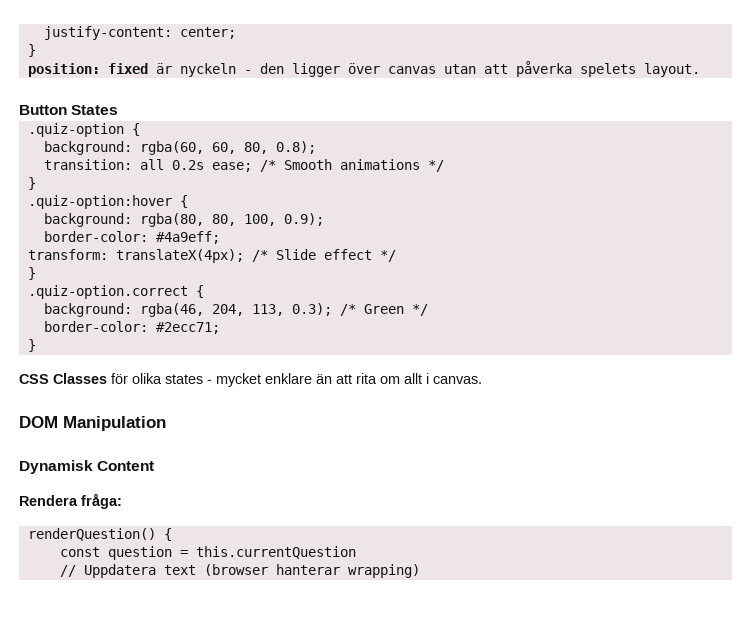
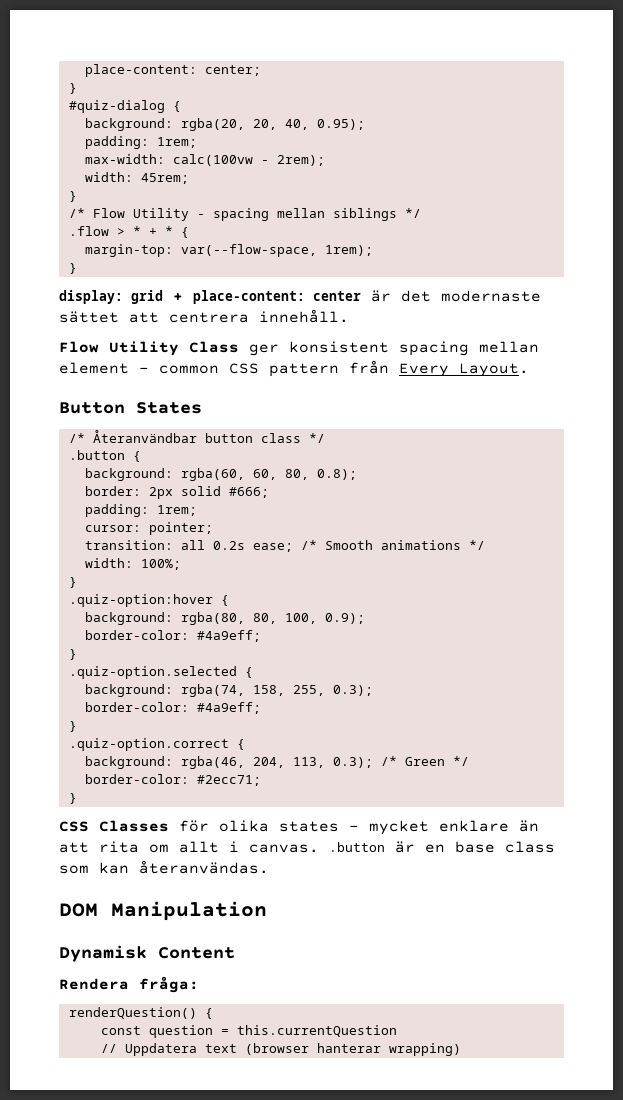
[43,26,172,40] justify-content: -> [84,64,197,77] place-content:
[27,61,700,77] [19,105,119,115] [27,123,124,137] position: fixed är nyckeln - den ligger över canvas utan att påverka spelets layout. // Button States // .quiz-option -> [68,100,181,113] [84,118,365,131] [84,136,197,149] [84,154,325,166] [84,172,189,184] [68,191,77,202] [68,208,421,221] [68,226,189,238] [84,244,373,257] [68,263,77,274] [59,290,541,304] [59,309,349,323] [59,341,539,356] [59,360,529,377] [59,402,202,414] [68,430,325,443] [68,450,125,460] #quiz-dialog { // background: rgba(20, 20, 40, 0.95); // padding: 1rem; // max-width: calc(100vw - 2rem); // width: 45rem; // } // /* Flow Utility - spacing mellan siblings */ // .flow > * + * { // margin-top: var(--flow-space, 1rem); // } // display: grid + place-content: center är det modernaste sättet att centrera innehåll. // Flow Utility Class ger konsistent spacing mellan element - common CSS pattern från Every Layout. // Button States // /* Återanvändbar button class */ // .button
(316, 147) none -> [84,486,269,499] [84,504,197,517] [84,522,213,535] // border: 2px solid #666; // padding: 1rem; // cursor: pointer;
(444, 166) none -> [84,558,181,570] // width: 100%;
[27,249,396,263] transform: translateX(4px); /* Slide effect */ -> [68,649,77,660] [68,666,253,679] [84,684,373,697] [84,702,261,714] } // .quiz-option.selected { // background: rgba(74, 158, 255, 0.3); // border-color: #4a9eff;
(482, 380) none -> [329,841,555,853] [59,860,269,874] .button är en base class som kan återanvändas.

